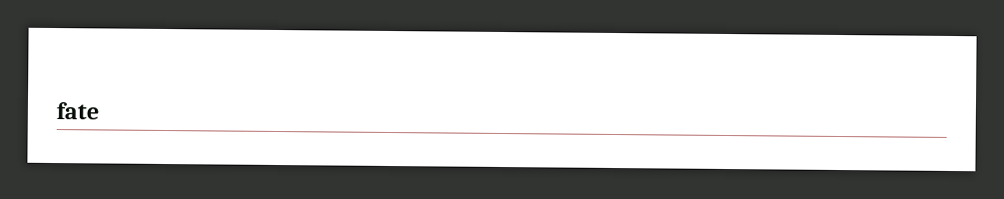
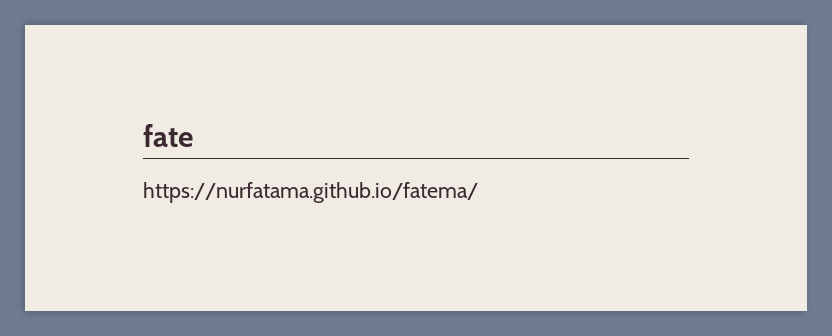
(99, 111) none -> [143,182,478,203] // https://nurfatama.github.io/fatema/

